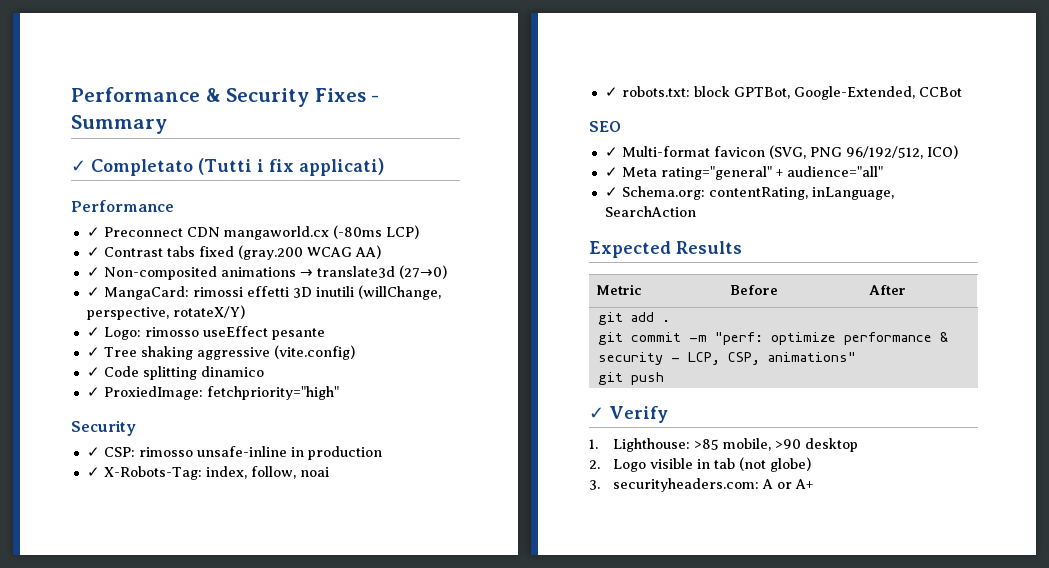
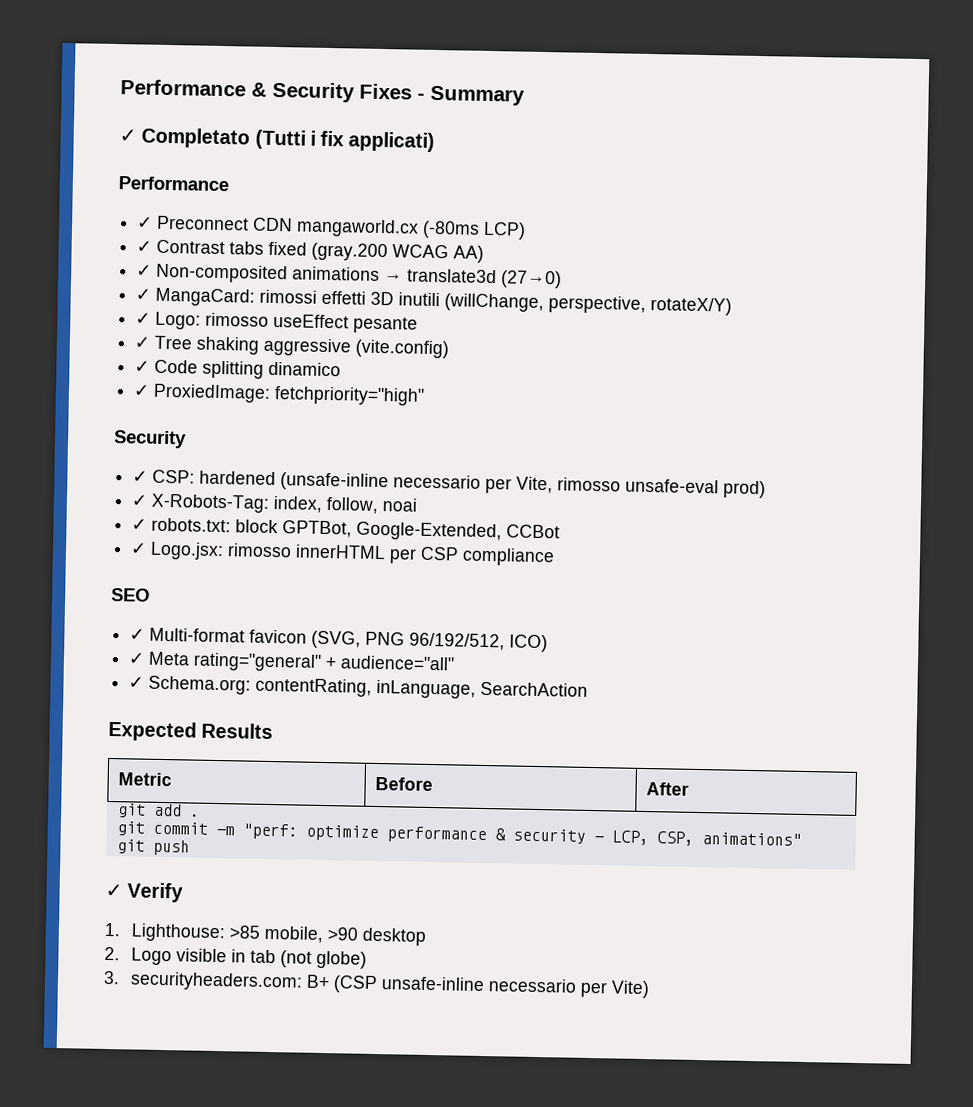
[138,446,382,460] rimosso unsafe-inline in production -> [199,470,767,499] hardened (unsafe-inline necessario per Vite, rimosso unsafe-eval prod)
(962, 92) none -> [130,541,556,567] // ✓ Logo.jsx: rimosso innerHTML per CSP compliance
[761,479,813,489] A or A+ -> [305,974,650,999] B+ (CSP unsafe-inline necessario per Vite)

